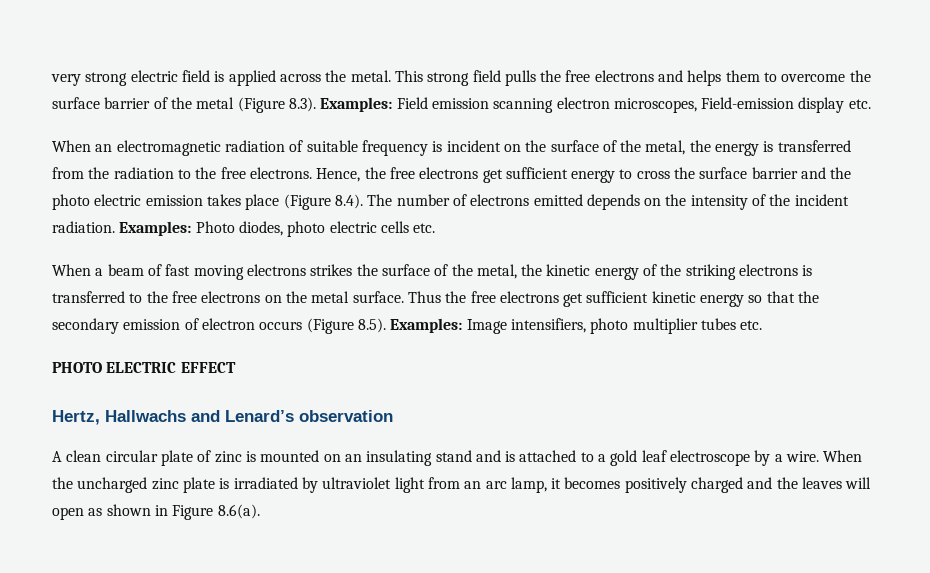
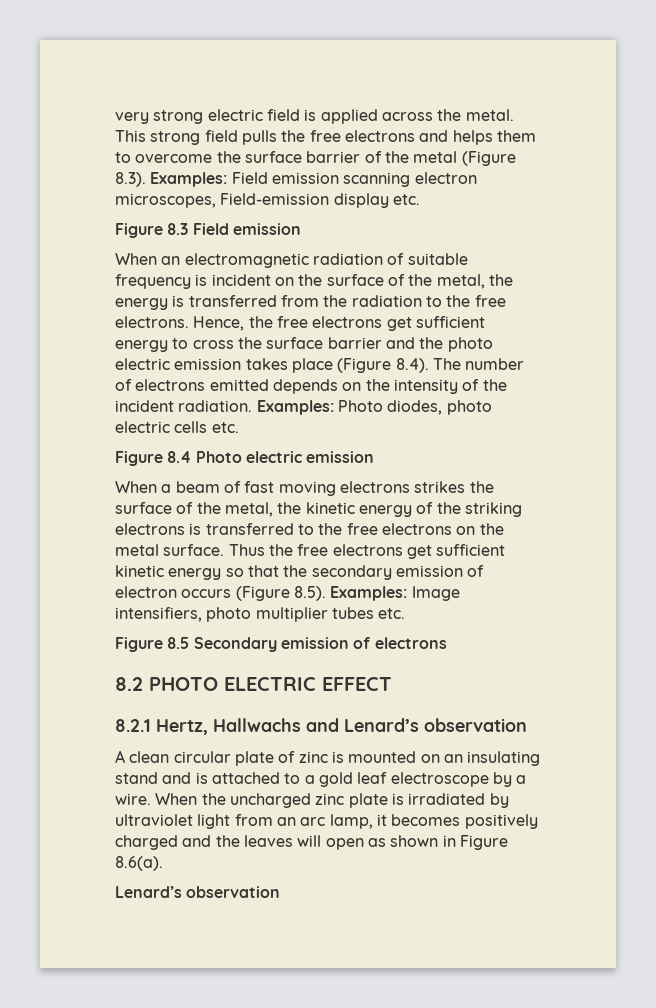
(871, 104) none -> [115,223,301,238] // Figure 8.3 Field emission
(436, 228) none -> [115,451,375,466] // Figure 8.4 Photo electric emission
(763, 325) none -> [115,637,447,652] [115,677,143,691] Figure 8.5 Secondary emission of electrons // 8.2
(236, 367) none -> [115,719,151,732] 8.2.1
(260, 511) none -> [115,886,281,898] // Lenard’s observation

